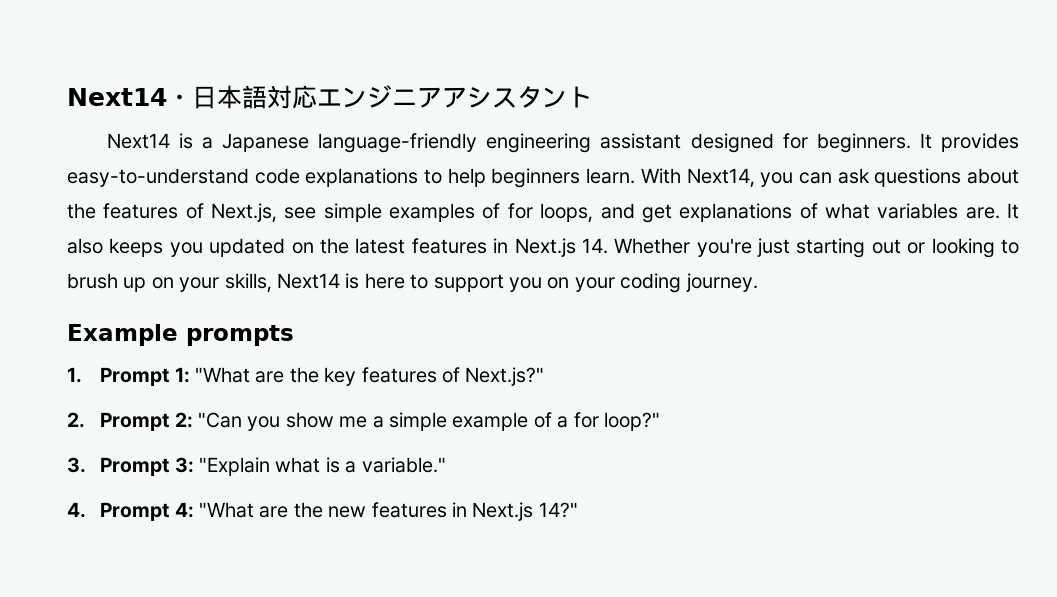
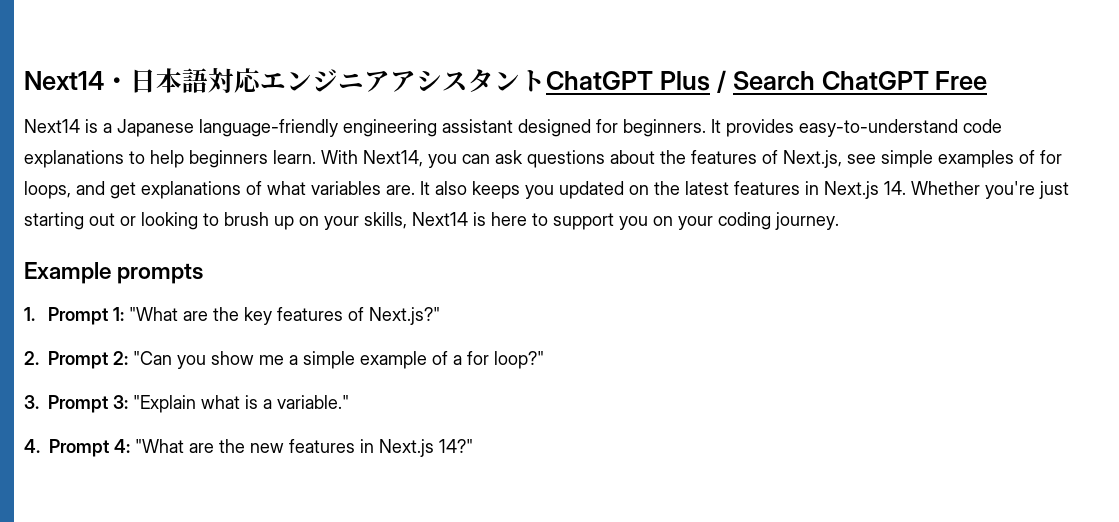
(592, 97) none -> [546,70,988,93] ChatGPT Plus / Search ChatGPT Free

